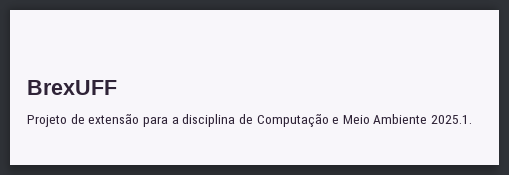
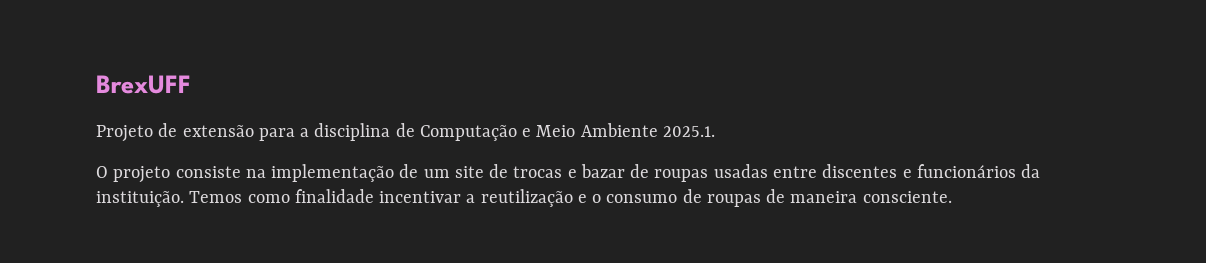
(473, 119) none -> [96,164,1041,183] [96,189,952,207] // O projeto consiste na implementação de um site de trocas e bazar de roupas usadas entre discentes e funcionários da instituição. Temos como finalidade incentivar a reutilização e o consumo de roupas de maneira consciente.

